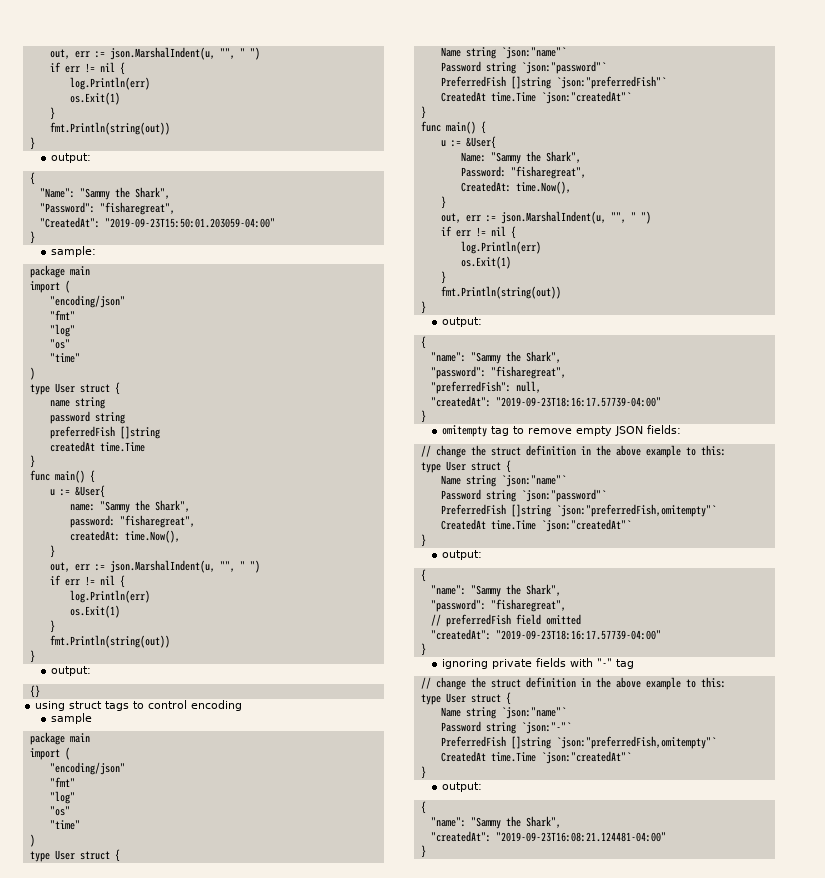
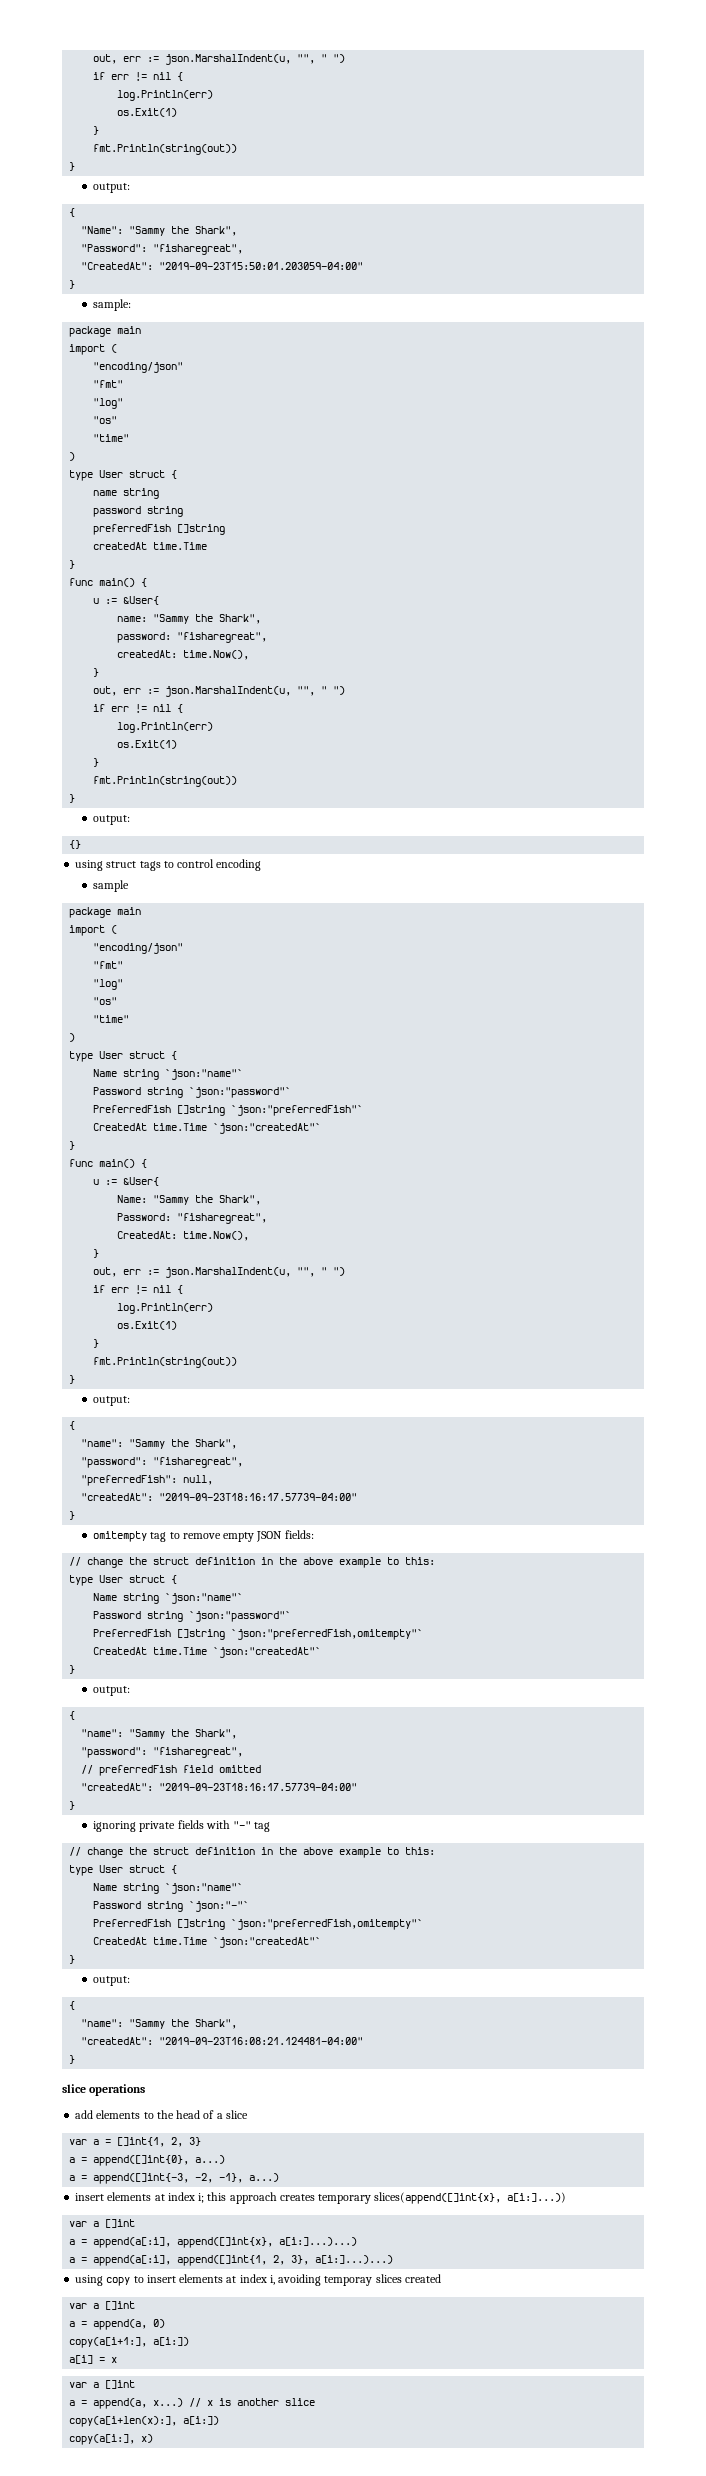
(426, 851) none -> [62,2084,146,2096] [75,2110,248,2119] [69,2137,202,2147] [69,2155,226,2166] [69,2173,280,2184] [75,2192,567,2204] [69,2219,136,2228] [69,2237,358,2248] [69,2255,394,2266] [75,2274,441,2286] [69,2301,136,2310] [69,2319,166,2330] [69,2337,190,2348] [69,2355,118,2364] [69,2380,136,2389] [69,2398,316,2409] [69,2416,220,2427] [69,2434,154,2445] // slice operations // add elements to the head of a slice // var a = []int{1, 2, 3} // a = append([]int{0}, a...) // a = append([]int{-3, -2, -1}, a...) // insert elements at index i; this approach creates temporary slices(append([]int{x}, a[i:]...)) // var a []int // a = append(a[:i], append([]int{x}, a[i:]...)...) // a = append(a[:i], append([]int{1, 2, 3}, a[i:]...)...) // using copy to insert elements at index i, avoiding temporay slices created // var a []int // a = append(a, 0) // copy(a[i+1:], a[i:]) // a[i] = x // var a []int // a = append(a, x...) // x is another slice // copy(a[i+len(x):], a[i:]) // copy(a[i:], x)

